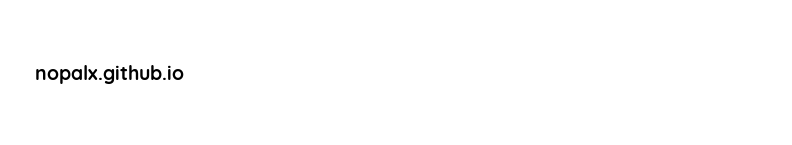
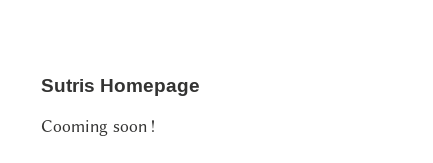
[35,65,184,84] nopalx.github.io -> [41,79,201,96] [41,120,156,136] Sutris Homepage // Cooming soon !

